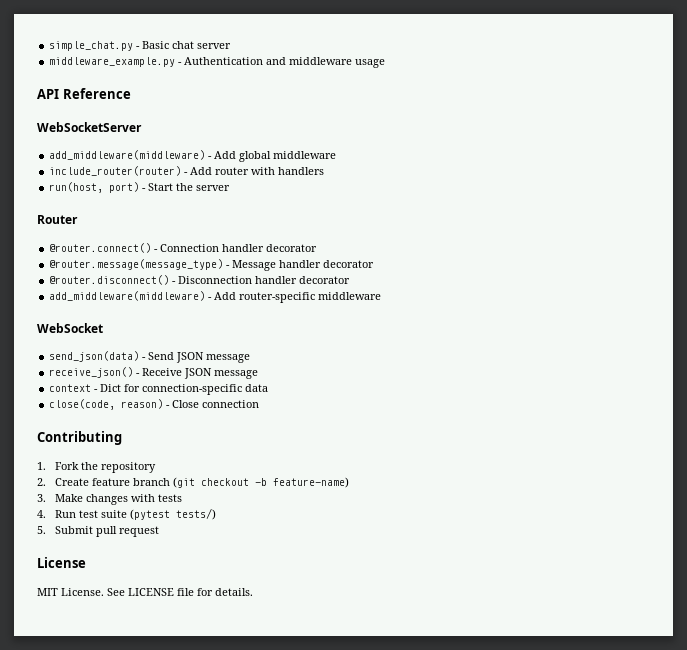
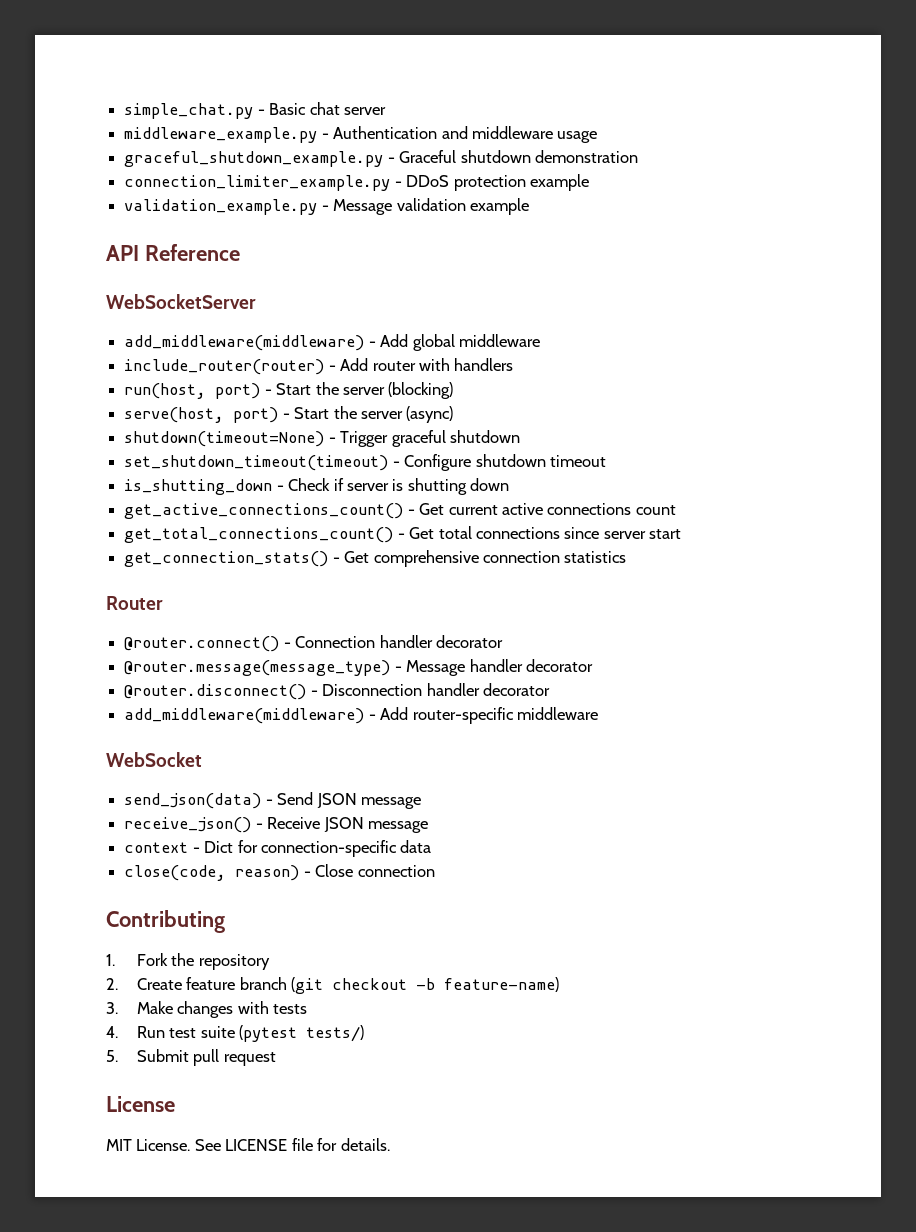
(386, 63) none -> [124,150,638,167] [124,174,589,191] [124,198,529,215] // graceful_shutdown_example.py - Graceful shutdown demonstration // connection_limiter_example.py - DDoS protection example // validation_example.py - Message validation example
(231, 188) none -> [388,382,454,399] [124,406,454,423] [124,430,520,447] [124,454,606,471] [124,478,510,495] [124,503,676,519] [124,526,682,543] [124,550,627,567] (blocking) // serve(host, port) - Start the server (async) // shutdown(timeout=None) - Trigger graceful shutdown // set_shutdown_timeout(timeout) - Configure shutdown timeout // is_shutting_down - Check if server is shutting down // get_active_connections_count() - Get current active connections count // get_total_connections_count() - Get total connections since server start // get_connection_stats() - Get comprehensive connection statistics

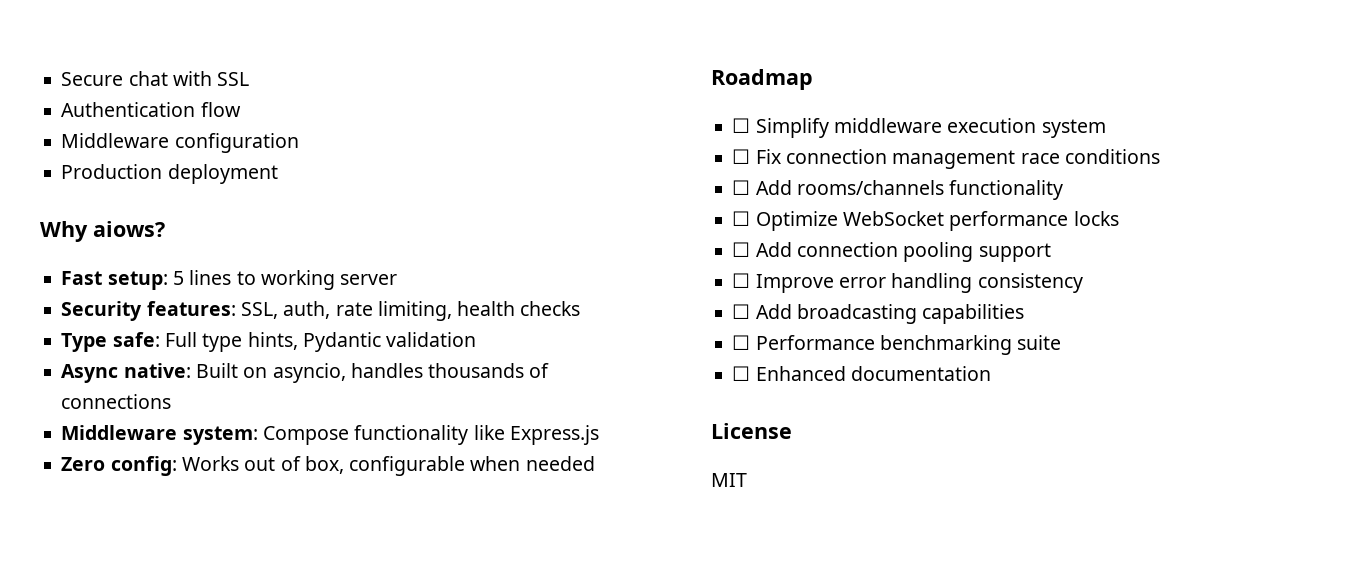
[124,102,386,119] [124,126,598,143] [124,150,638,167] [124,174,589,191] [124,198,529,215] [106,244,240,261] [106,294,256,309] [124,334,540,351] [124,358,514,375] [124,382,454,399] [124,406,454,423] [124,430,520,447] [124,454,606,471] [124,478,510,495] [124,503,676,519] [124,526,682,543] [124,550,627,567] [106,596,163,610] [124,635,503,652] [124,659,593,676] [124,683,550,700] [124,707,598,724] [106,752,202,767] [124,792,421,809] [124,817,428,833] [124,840,432,857] [124,864,435,881] [106,910,225,933] [106,953,270,970] [106,977,560,994] [106,1001,308,1018] [106,1025,365,1042] [106,1049,276,1066] [106,1096,175,1112] [106,1138,390,1151] simple_chat.py - Basic chat server // middleware_example.py - Authentication and middleware usage // graceful_shutdown_example.py - Graceful shutdown demonstration // connection_limiter_example.py - DDoS protection example // validation_example.py - Message validation example // API Reference // WebSocketServer // add_middleware(middleware) - Add global middleware // include_router(router) - Add router with handlers // run(host, port) - Start the server (blocking) // serve(host, port) - Start the server (async) // shutdown(timeout=None) - Trigger graceful shutdown // set_shutdown_timeout(timeout) - Configure shutdown timeout // is_shutting_down - Check if server is shutting down // get_active_connections_count() - Get current active connections count // get_total_connections_count() - Get total connections since server start // get_connection_stats() - Get comprehensive connection statistics // Router // @router.connect() - Connection handler decorator // @router.message(message_type) - Message handler decorator // @router.disconnect() - Disconnection handler decorator // add_middleware(middleware) - Add router-specific middleware // WebSocket // send_json(data) - Send JSON message // receive_json() - Receive JSON message // context - Dict for connection-specific data // close(code, reason) - Close connection // Contributing // 1. Fork the repository // 2. Create feature branch (git checkout -b feature-name) // 3. Make changes with tests // 4. Run test suite (pytest tests/) // 5. Submit pull request // License // MIT License. See LICENSE file for details. -> [61,71,250,86] [61,102,241,117] [61,133,299,153] [61,164,278,184] [40,221,165,242] [61,270,398,290] [61,301,581,321] [61,332,477,352] [61,363,550,383] [61,394,172,409] [61,425,599,445] [61,456,595,476] [711,69,813,90] [732,118,1106,138] [732,149,1160,169] [732,180,1064,200] [732,211,1119,231] [732,242,1051,262] [732,273,1083,293] [732,304,1025,324] [732,335,1062,355] [732,366,991,381] [711,423,792,439] [711,473,747,487] Secure chat with SSL // Authentication flow // Middleware configuration // Production deployment // Why aiows? // Fast setup: 5 lines to working server // Security features: SSL, auth, rate limiting, health checks // Type safe: Full type hints, Pydantic validation // Async native: Built on asyncio, handles thousands of connections // Middleware system: Compose functionality like Express.js // Zero config: Works out of box, configurable when needed // Roadmap // ☐ Simplify middleware execution system // ☐ Fix connection management race conditions // ☐ Add rooms/channels functionality // ☐ Optimize WebSocket performance locks // ☐ Add connection pooling support // ☐ Improve error handling consistency // ☐ Add broadcasting capabilities // ☐ Performance benchmarking suite // ☐ Enhanced documentation // License // MIT

